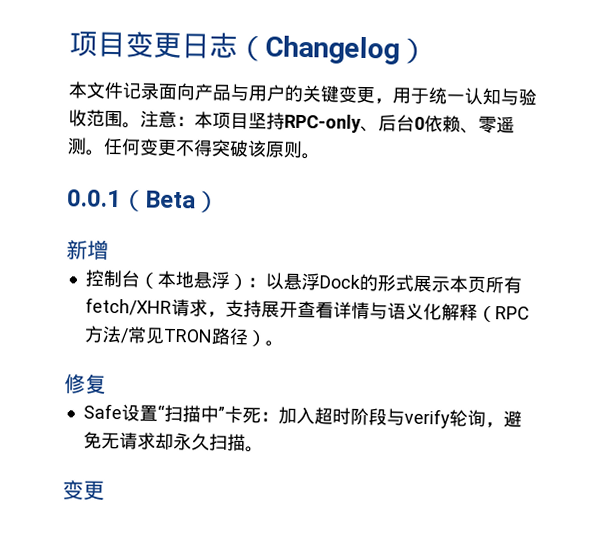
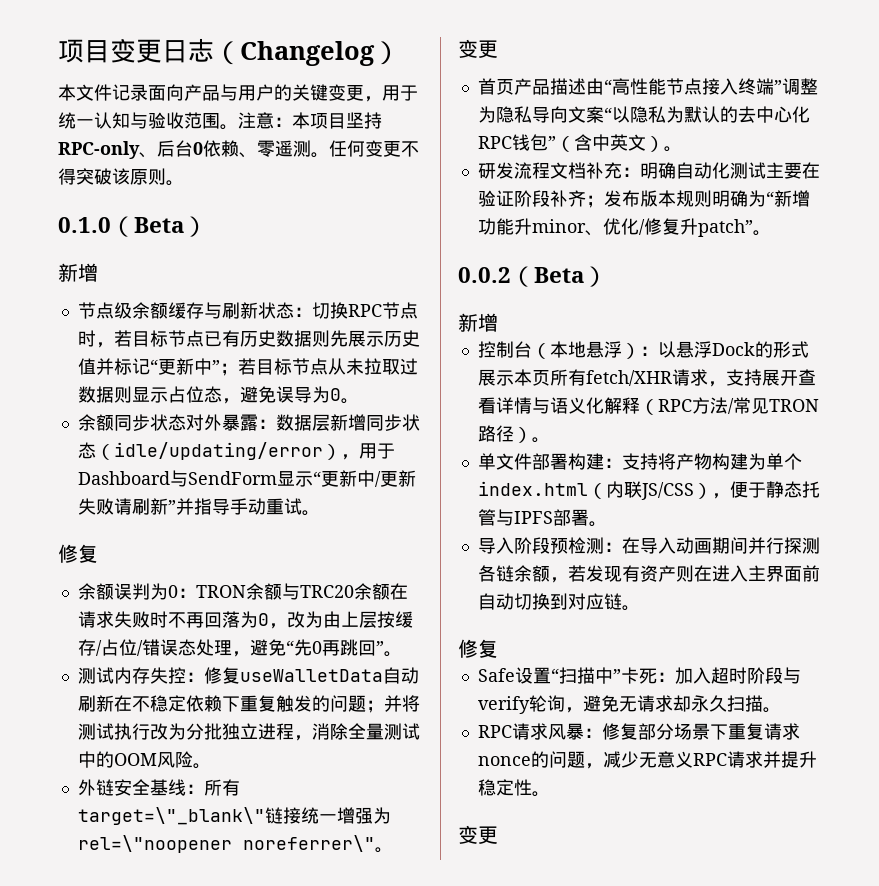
[67,189,122,208] 0.0.1 -> [58,216,207,237] [58,263,98,282] [77,302,418,319] [77,330,420,348] [77,358,418,376] [77,386,359,404] [77,414,420,431] [77,442,395,460] [77,470,416,487] [77,498,320,516] [58,544,98,563] [77,583,408,600] [77,611,413,629] [77,639,402,657] [77,667,419,684] [77,695,420,713] [77,723,420,741] [77,751,211,769] [77,779,240,796] [77,807,391,825] [77,835,393,853] [458,39,498,58] [477,78,818,95] [477,106,810,123] [477,134,682,152] [477,162,820,179] [477,190,810,208] [477,218,771,237] [458,267,511,283] 0.1.0（Beta） // 新增 // 节点级余额缓存与刷新状态：切换RPC节点时，若目标节点已有历史数据则先展示历史值并标记“更新中”；若目标节点从未拉取过数据则显示占位态，避免误导为0。 // 余额同步状态对外暴露：数据层新增同步状态（idle/updating/error），用于Dashboard与SendForm显示“更新中/更新失败请刷新”并指导手动重试。 // 修复 // 余额误判为0：TRON余额与TRC20余额在请求失败时不再回落为0，改为由上层按缓存/占位/错误态处理，避免“先0再跳回”。 // 测试内存失控：修复useWalletData自动刷新在不稳定依赖下重复触发的问题；并将测试执行改为分批独立进程，消除全量测试中的OOM风险。 // 外链安全基线：所有target=\"_blank\"链接统一增强为rel=\"noopener noreferrer\"。 // 变更 // 首页产品描述由“高性能节点接入终端”调整为隐私导向文案“以隐私为默认的去中心化RPC钱包”（含中英文）。 // 研发流程文档补充：明确自动化测试主要在验证阶段补齐；发布版本规则明确为“新增功能升minor、优化/修复升patch”。 // 0.0.2
(284, 343) none -> [477,453,802,470] [477,481,820,500] [477,509,607,527] [477,537,820,554] [477,565,820,583] [477,593,640,611] // 单文件部署构建：支持将产物构建为单个index.html（内联JS/CSS），便于静态托管与IPFS部署。 // 导入阶段预检测：在导入动画期间并行探测各链余额，若发现有资产则在进入主界面前自动切换到对应链。
(264, 449) none -> [477,723,800,740] [477,751,817,769] [477,779,550,797] // RPC请求风暴：修复部分场景下重复请求nonce的问题，减少无意义RPC请求并提升稳定性。

